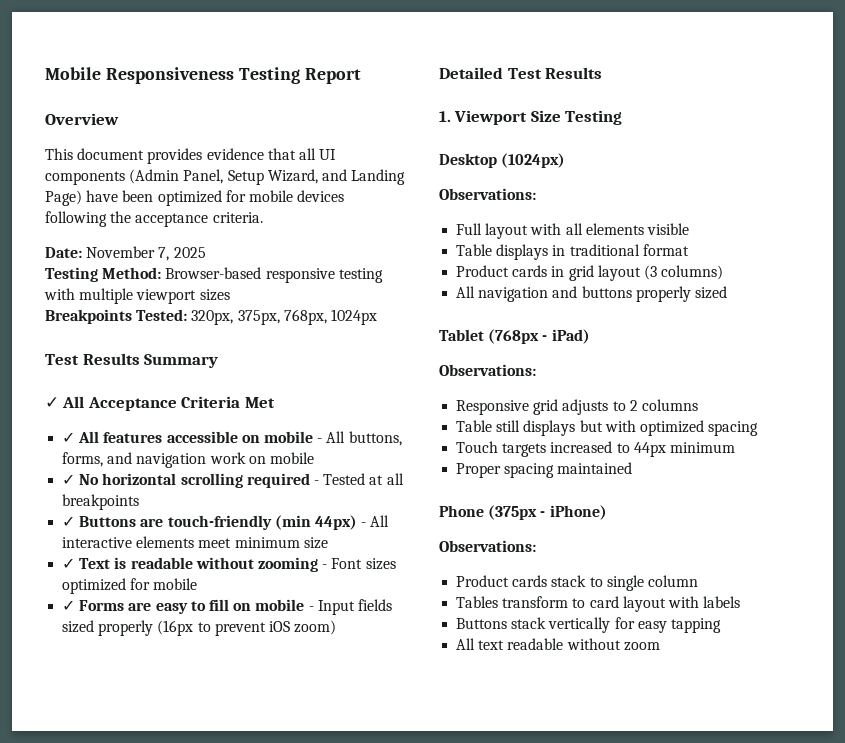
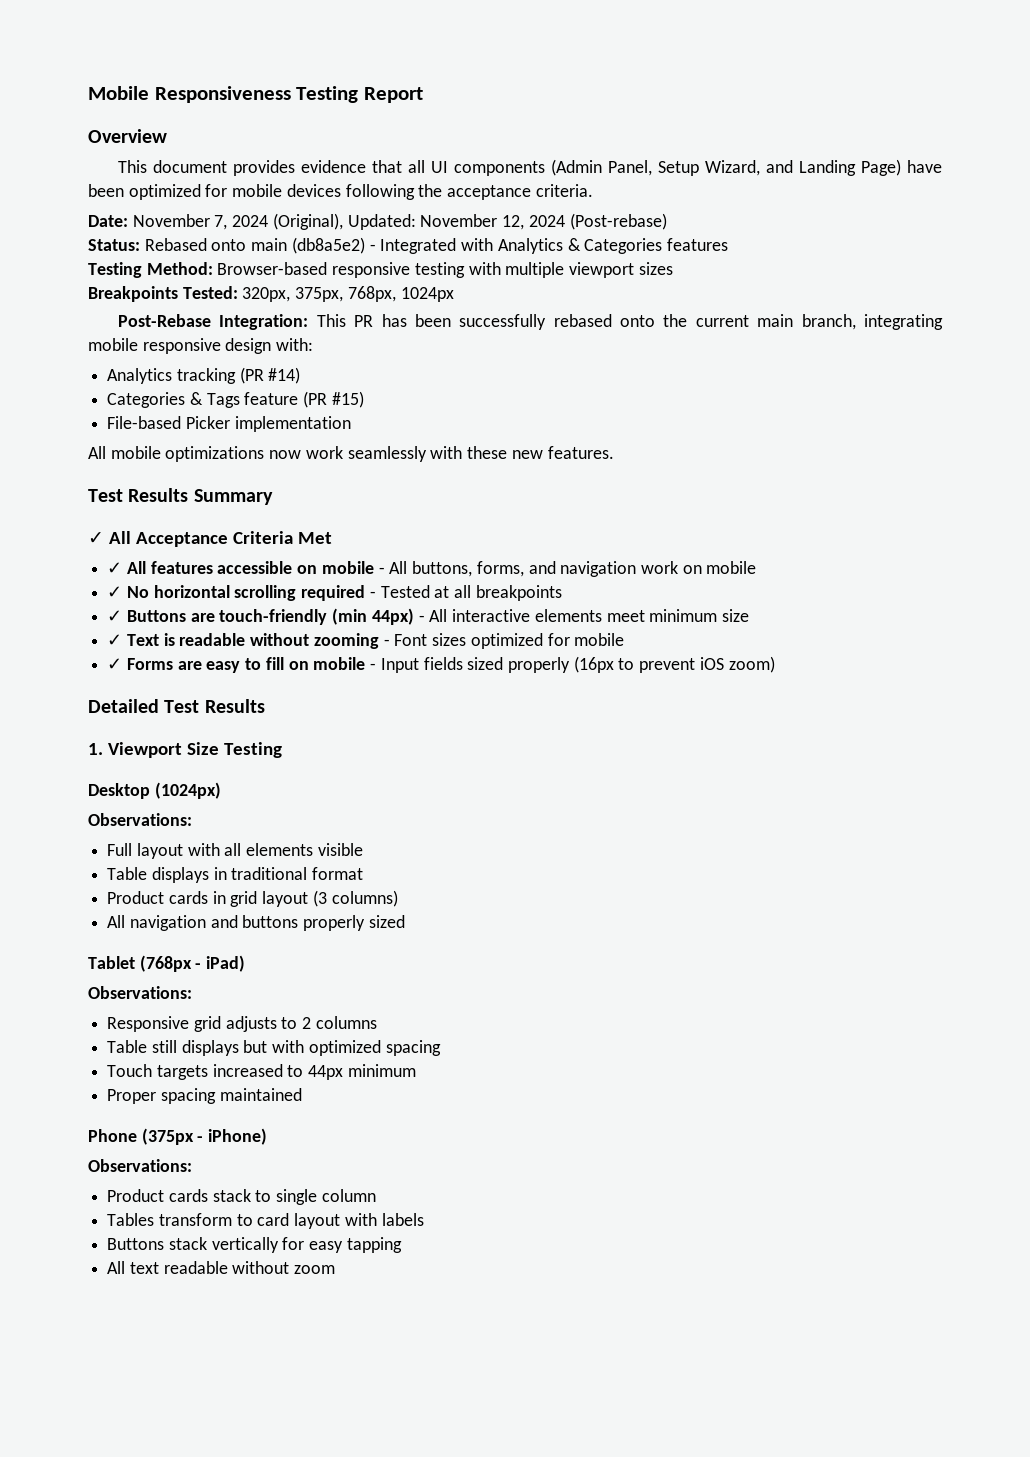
[173,247,206,258] 2025 -> [232,213,667,230] [88,237,728,254] 2024 (Original), Updated: November 12, 2024 (Post-rebase) // Status: Rebased onto main (db8a5e2) - Integrated with Analytics & Categories features
(377, 317) none -> [117,314,943,330] [88,338,314,354] [107,367,301,384] [107,391,364,408] [107,416,351,432] [88,446,614,462] // Post-Rebase Integration: This PR has been successfully rebased onto the current main branch, integrating mobile responsive design with: // Analytics tracking (PR #14) // Categories & Tags feature (PR #15) // File-based Picker implementation // All mobile optimizations now work seamlessly with these new features.

